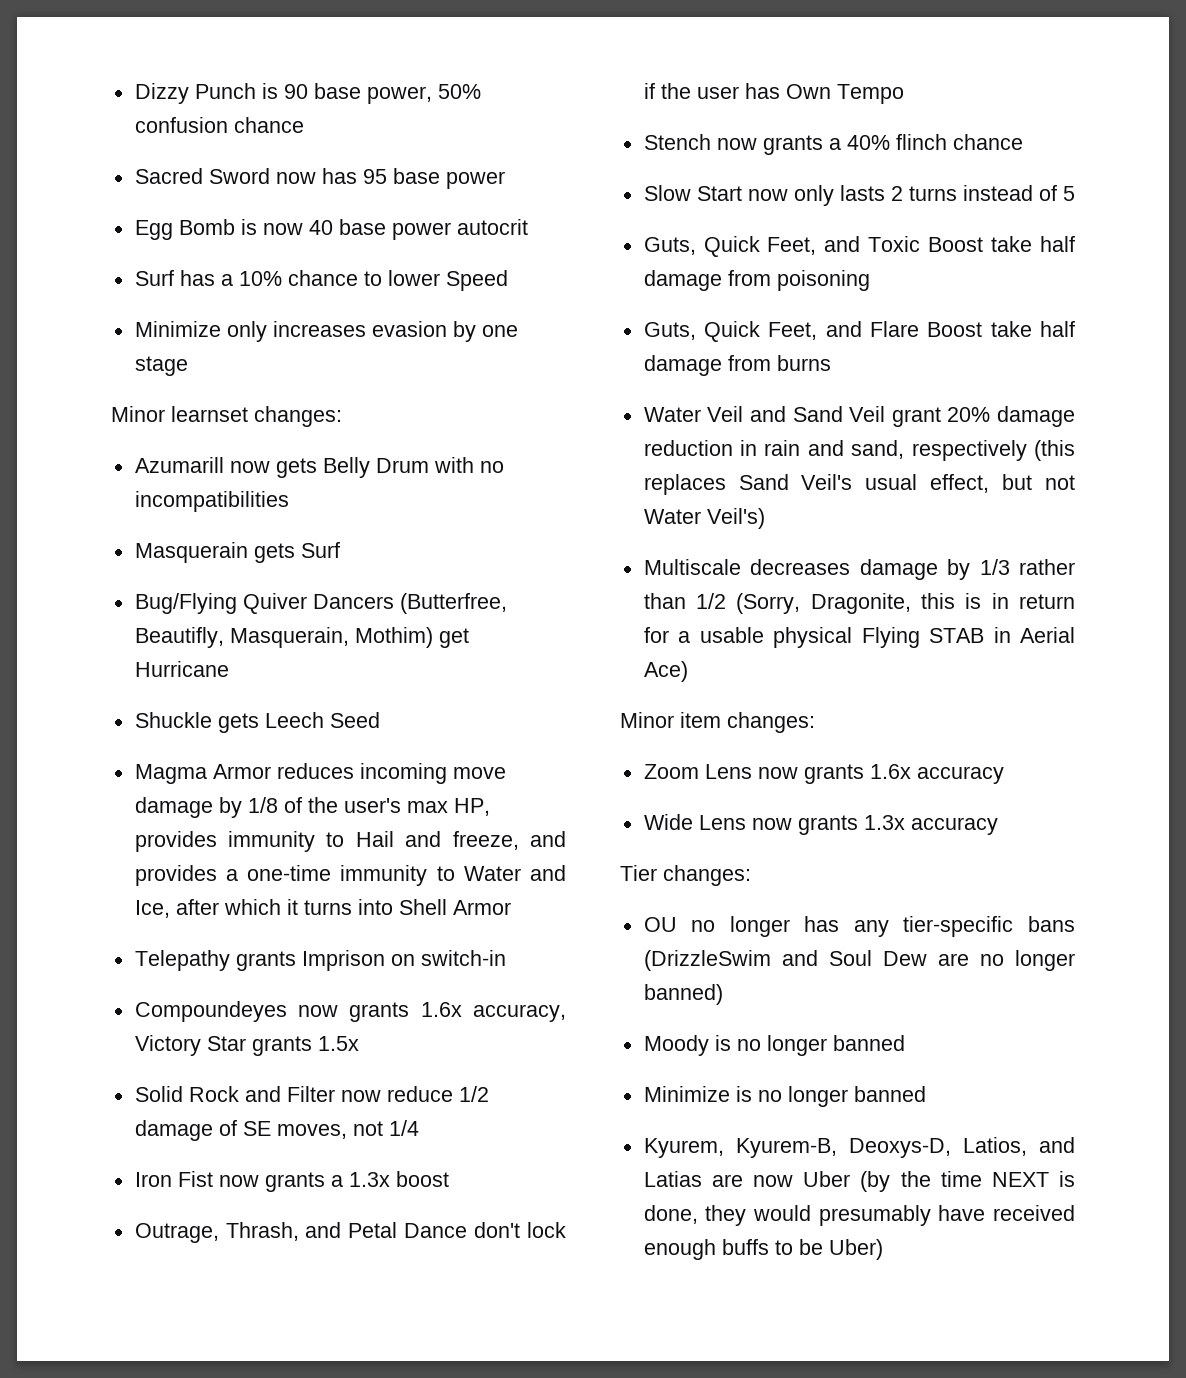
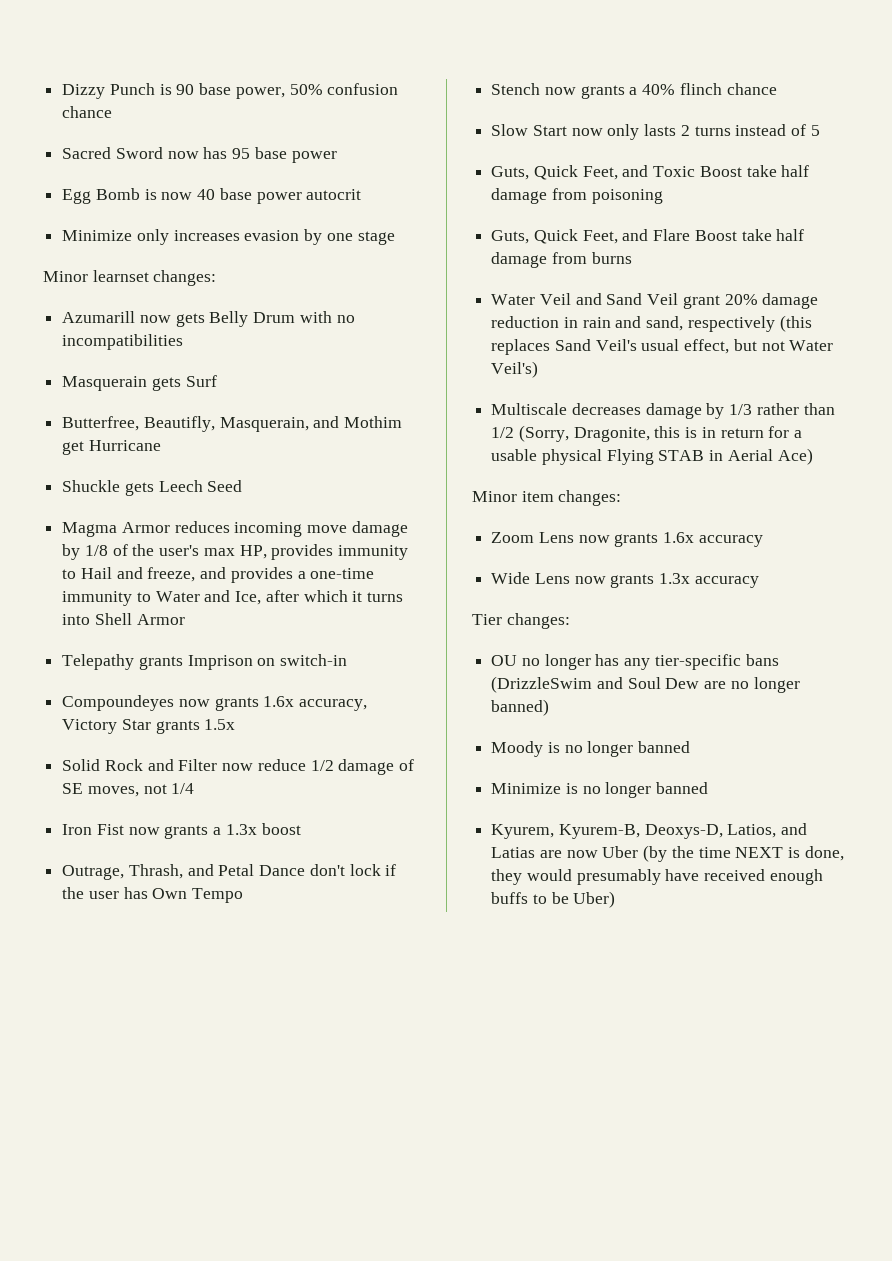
[134,270,508,291] // Surf has a 10% chance to lower Speed -> (362, 194) none
[134,593,507,614] [134,627,433,648] Bug/Flying Quiver Dancers (Butterfree, Beautifly, Masquerain, Mothim) -> [62,416,403,432] Butterfree, Beautifly, Masquerain, and Mothim

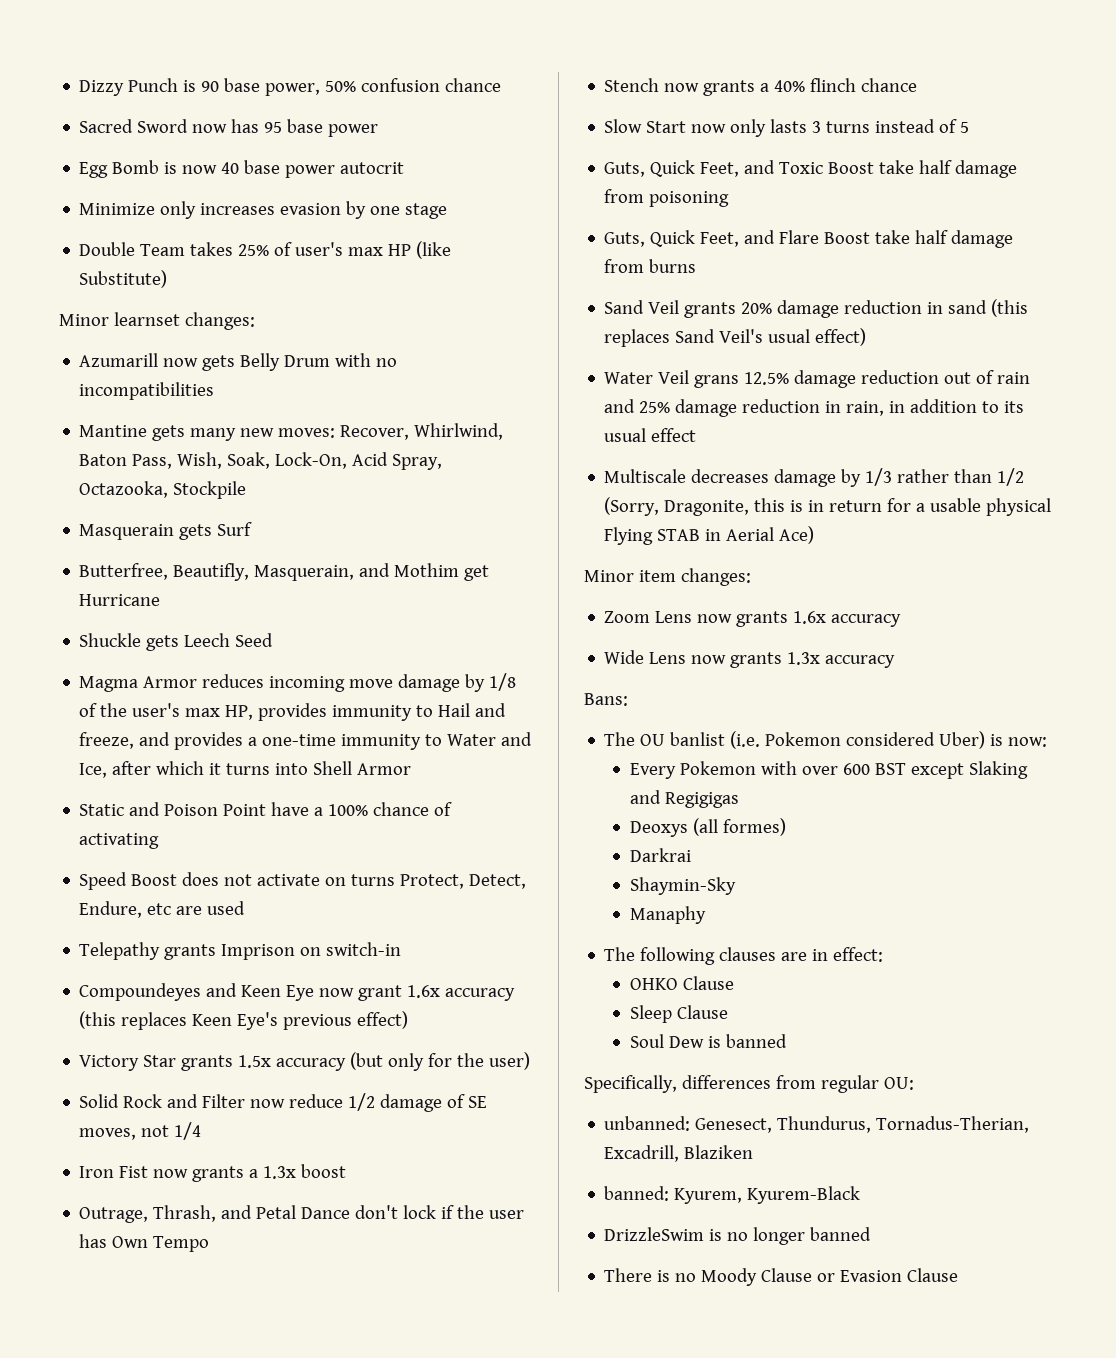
(395, 238) none -> [79,241,452,259] [79,270,168,288] // Double Team takes 25% of user's max HP (like Substitute)
(184, 342) none -> [79,423,504,441] [79,452,443,470] [79,481,247,499] // Mantine gets many new moves: Recover, Whirlwind, Baton Pass, Wish, Soak, Lock-On, Acid Spray, Octazooka, Stockpile
(185, 619) none -> [79,802,453,816] [79,833,160,849] [79,872,527,890] [79,901,246,918] // Static and Poison Point have a 100% chance of activating // Speed Boost does not activate on turns Protect, Detect, Endure, etc are used
[178,696,368,711] [62,719,236,734] now grants 1.6x accuracy, Victory Star grants 1.5x -> [206,983,516,1001] [79,1011,409,1030] [79,1052,531,1071] and Keen Eye now grant 1.6x accuracy (this replaces Keen Eye's previous effect) // Victory Star grants 1.5x accuracy (but only for the user)
[680,125,690,136] 2 -> [812,121,822,133] 3
[491,293,602,305] Water Veil and -> (697, 266) none
[682,295,720,309] grant -> [684,302,737,318] grants
[582,316,775,332] rain and sand, respectively -> [948,300,988,314] sand
[684,339,834,354] [491,361,539,378] effect, but not Water Veil's) -> [815,328,867,346] [604,370,1031,388] [604,399,1025,417] [604,428,697,442] effect) // Water Veil grans 12.5% damage reduction out of rain and 25% damage reduction in rain, in addition to its usual effect
[472,613,570,629] [491,654,779,670] [491,676,800,693] [491,699,550,716] [491,741,691,757] [491,782,709,798] [491,823,808,839] [491,845,844,862] [491,869,823,885] [491,891,616,908] Tier changes: // OU no longer has any tier-specific bans (DrizzleSwim and Soul Dew are no longer banned) // Moody is no longer banned // Minimize is no longer banned // Kyurem, Kyurem-B, Deoxys-D, Latios, and Latias are now Uber (by the time NEXT is done, they would presumably have received enough buffs to be Uber) -> [584,693,628,706] [604,731,1048,749] [629,761,1028,779] [629,790,739,808] [629,818,786,837] [629,848,691,862] [629,877,736,895] [629,906,706,924] [604,947,884,965] [629,976,734,990] [629,1005,728,1023] [629,1034,787,1048] [584,1075,914,1093] [604,1116,1030,1133] [604,1145,754,1162] [604,1186,861,1204] [604,1227,872,1245] [604,1268,959,1286] Bans: // The OU banlist (i.e. Pokemon considered Uber) is now: // Every Pokemon with over 600 BST except Slaking and Regigigas // Deoxys (all formes) // Darkrai // Shaymin-Sky // Manaphy // The following clauses are in effect: // OHKO Clause // Sleep Clause // Soul Dew is banned // Specifically, differences from regular OU: // unbanned: Genesect, Thundurus, Tornadus-Therian, Excadrill, Blaziken // banned: Kyurem, Kyurem-Black // DrizzleSwim is no longer banned // There is no Moody Clause or Evasion Clause

